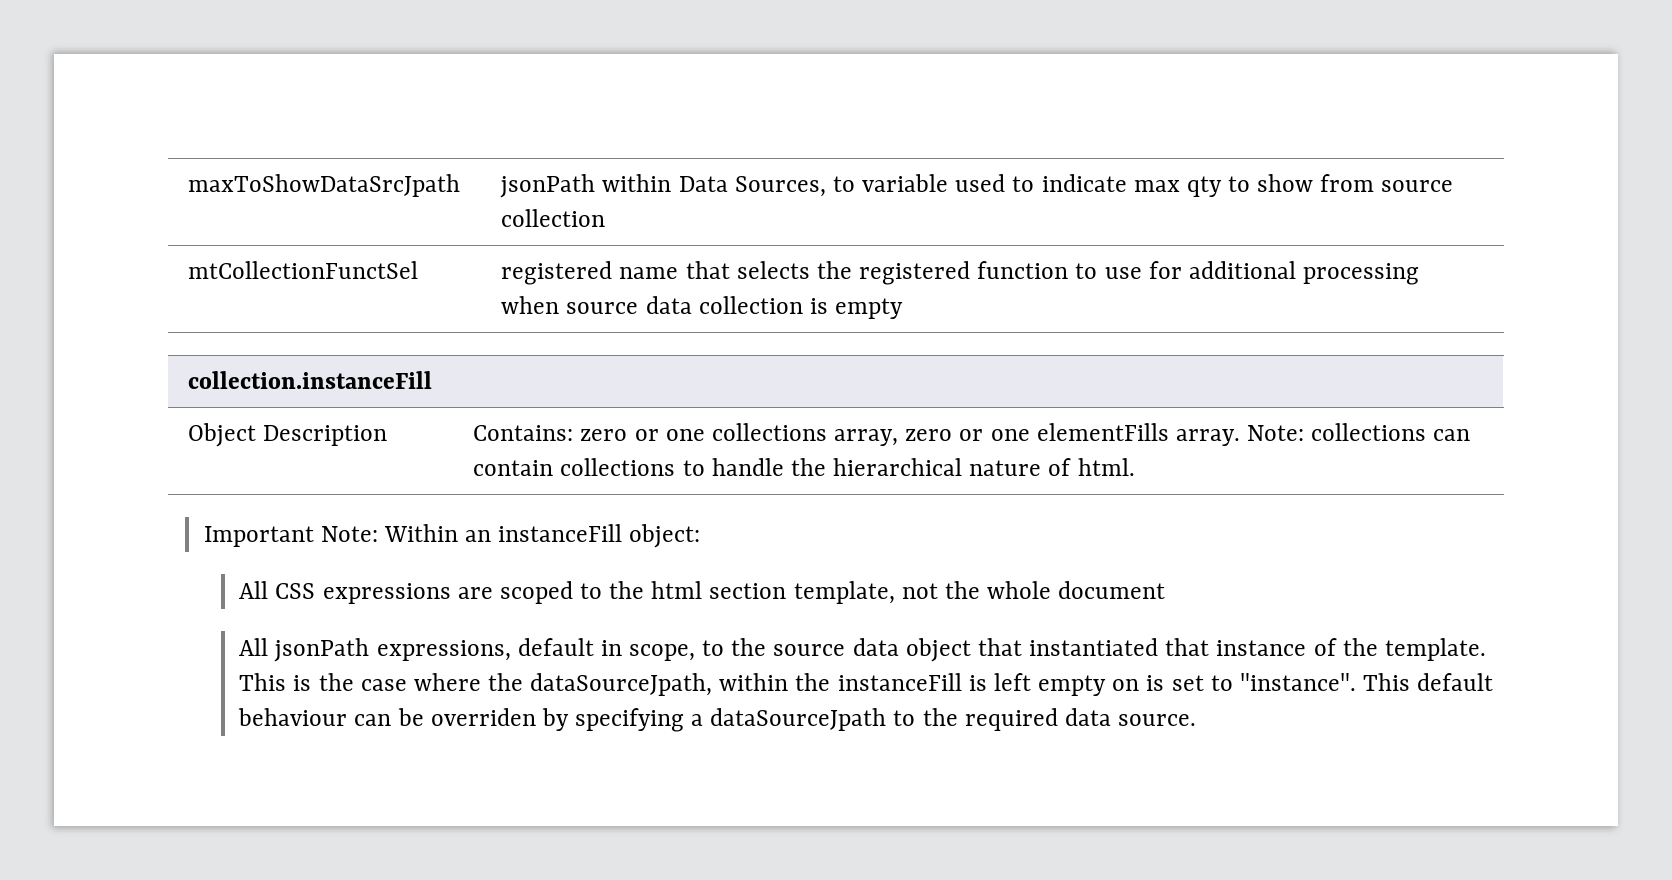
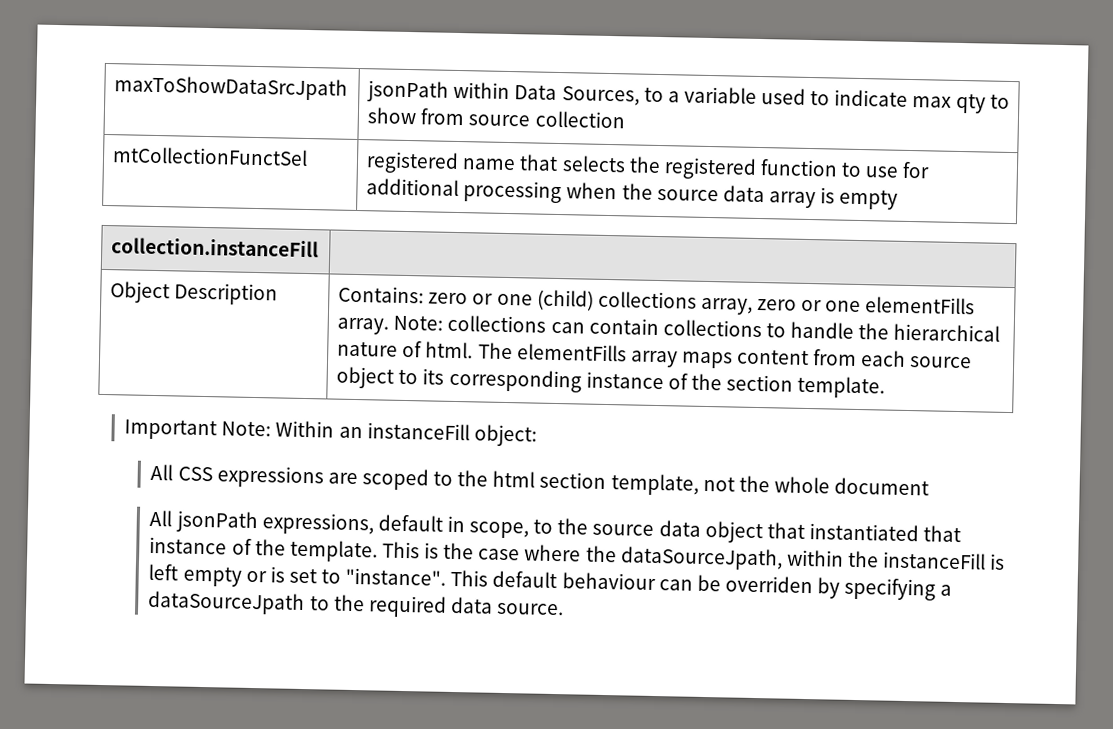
(855, 184) none -> [667,91,680,103] a
[566,296,803,314] source data collection -> [621,183,816,209] the source data array
(705, 435) none -> [536,289,594,311] (child)
(1135, 467) none -> [477,342,973,369] [336,366,886,399] The elementFills array maps content from each source object to its corresponding instance of the section template.
[1112,679,1140,691] on -> [245,570,267,583] or

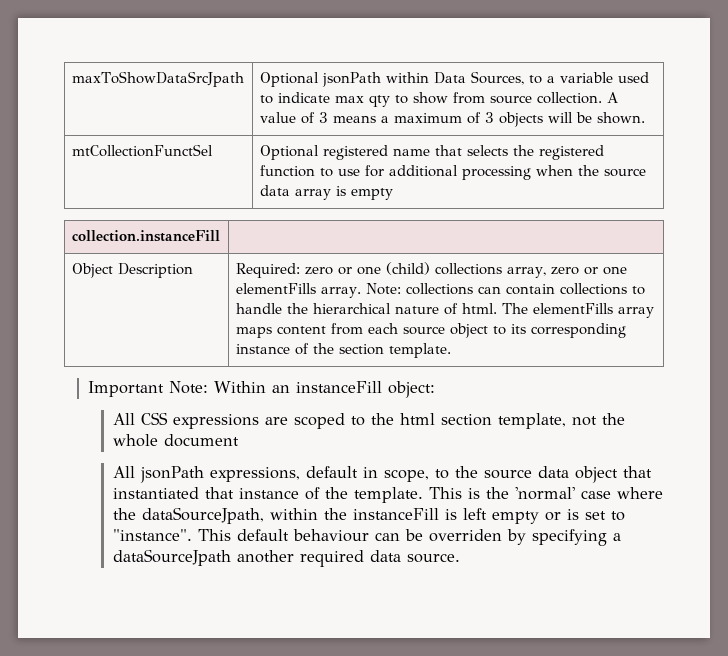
(349, 88) none -> [259,72,319,87] Optional
[534,110,626,129] collection -> [536,92,618,104] [259,112,645,127] collection. A value of 3 means a maximum of 3 objects will be shown.
(309, 156) none -> [259,145,319,160] Optional
[338,285,425,304] Contains: -> [235,263,300,278] Required:
(475, 551) none -> [514,487,575,500] 'normal'
[309,594,365,612] to the -> [236,550,294,563] another

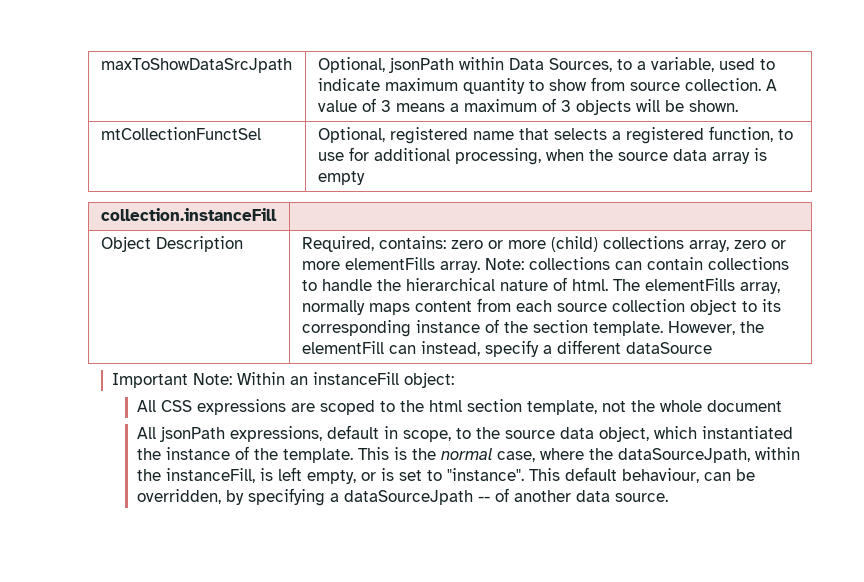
[259,72,319,87] Optional -> [317,57,385,73] Optional,
[559,72,613,83] variable -> [650,57,714,72] variable,
[334,95,390,107] max qty -> [384,78,525,94] maximum quantity
[259,145,319,160] Optional -> [317,127,385,143] Optional,
[512,145,604,160] [259,165,315,177] the registered function -> [611,126,773,144] a registered function,
[461,166,531,180] processing -> [454,148,541,165] processing,
[235,263,381,278] Required: zero or one -> [301,236,546,252] Required, contains: zero or more
[602,266,627,275] one -> [301,261,340,270] more
[617,307,654,318] array -> [739,282,780,294] [301,300,365,315] array, normally
(445, 330) none -> [611,299,685,312] collection
(451, 350) none -> [667,321,764,335] [301,340,712,357] However, the elementFill can instead, specify a different dataSource
[574,466,652,483] [112,487,234,499] object that instantiated that -> [598,426,793,442] [136,448,161,460] object, which instantiated the
[514,487,611,500] 'normal' case -> [440,448,535,462] normal case,
[352,508,439,520] instanceFill -> [165,468,255,483] instanceFill,
[491,511,539,524] empty -> [306,470,356,484] empty,
[292,529,369,542] behaviour -> [621,468,699,483] behaviour,
[428,529,502,542] overriden -> [136,489,221,504] overridden,
[236,550,364,567] another required -> [477,488,571,502] -- of another

